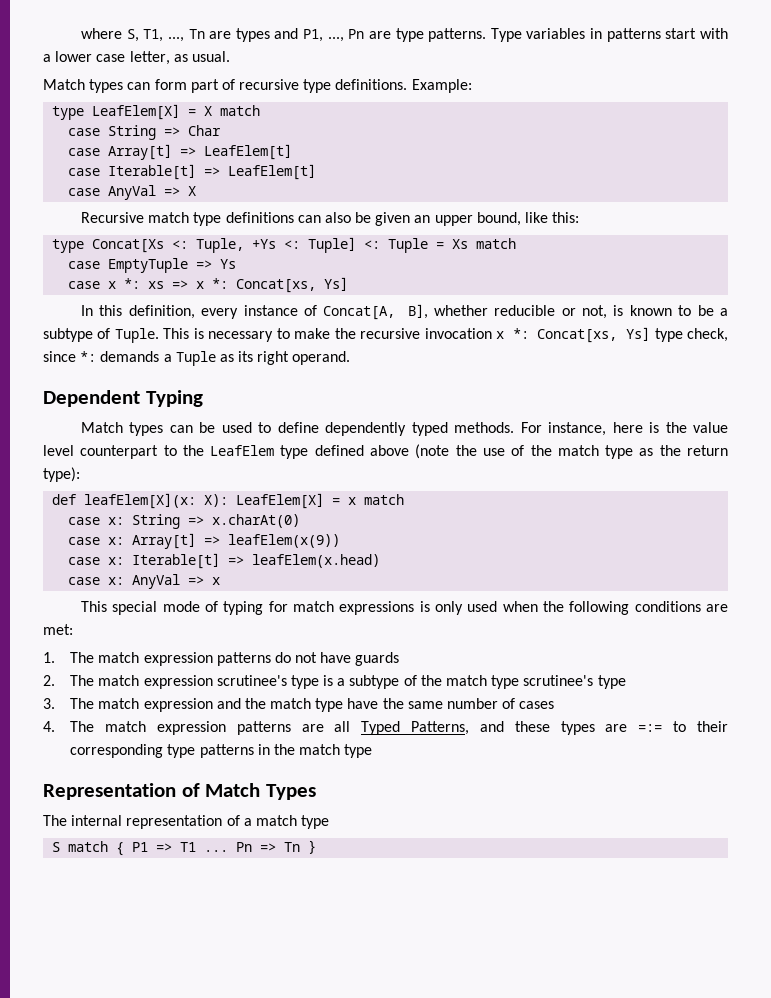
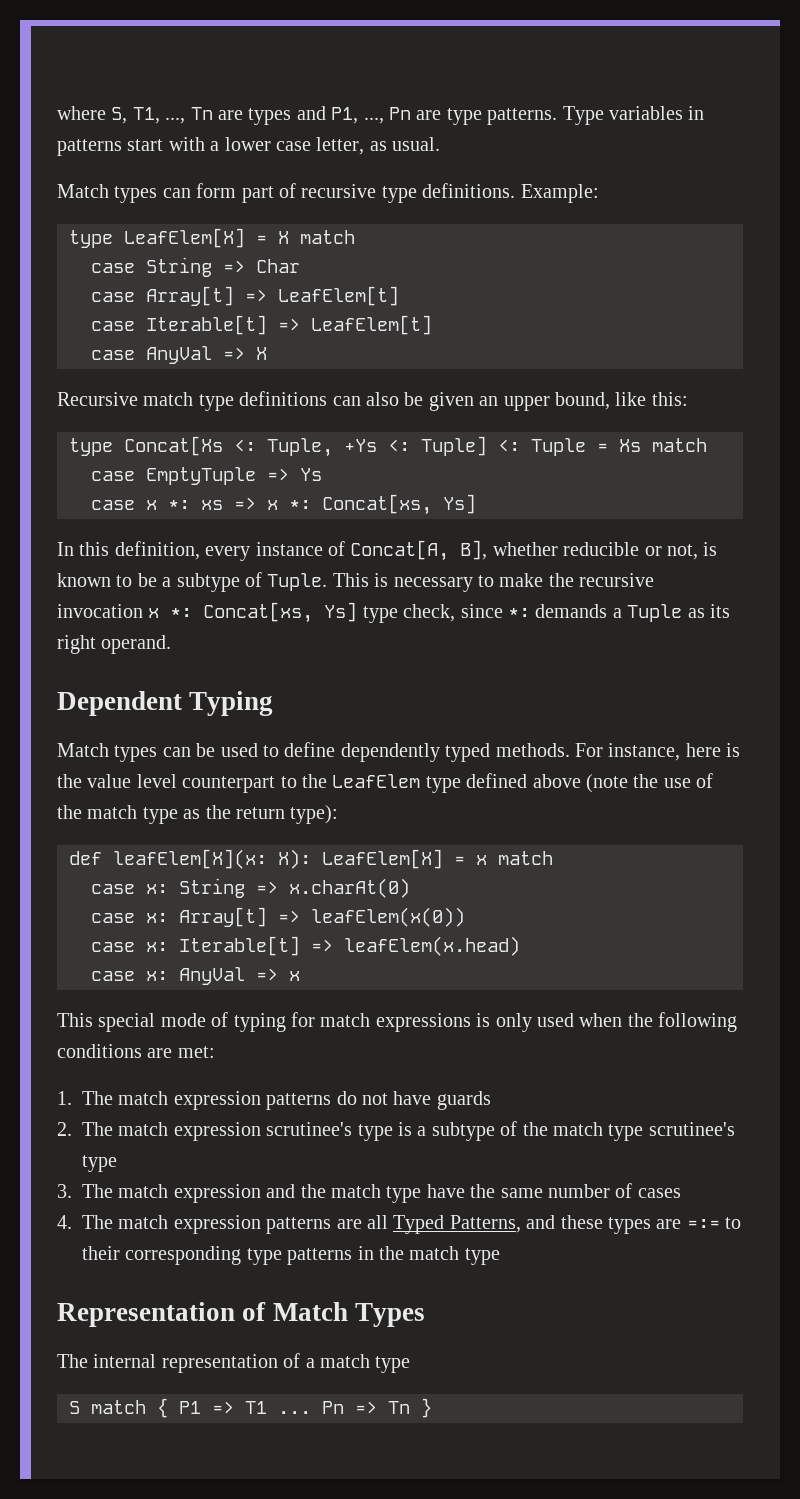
[228,534,341,548] leafElem(x(9)) -> [311,907,465,927] leafElem(x(0))

